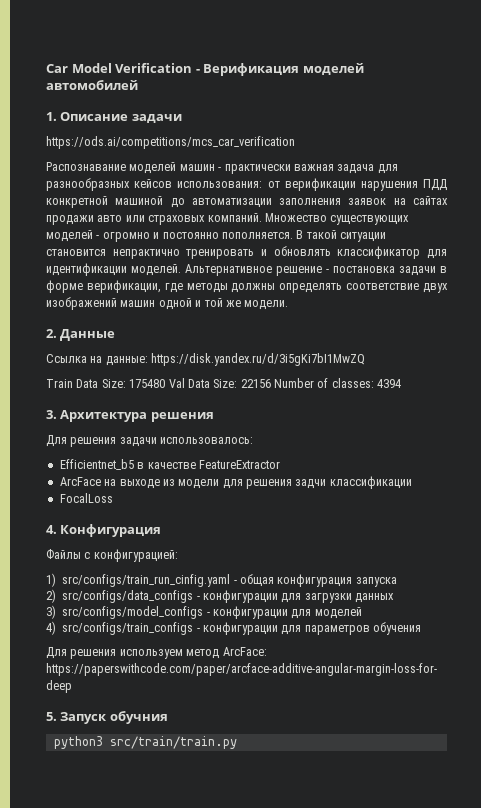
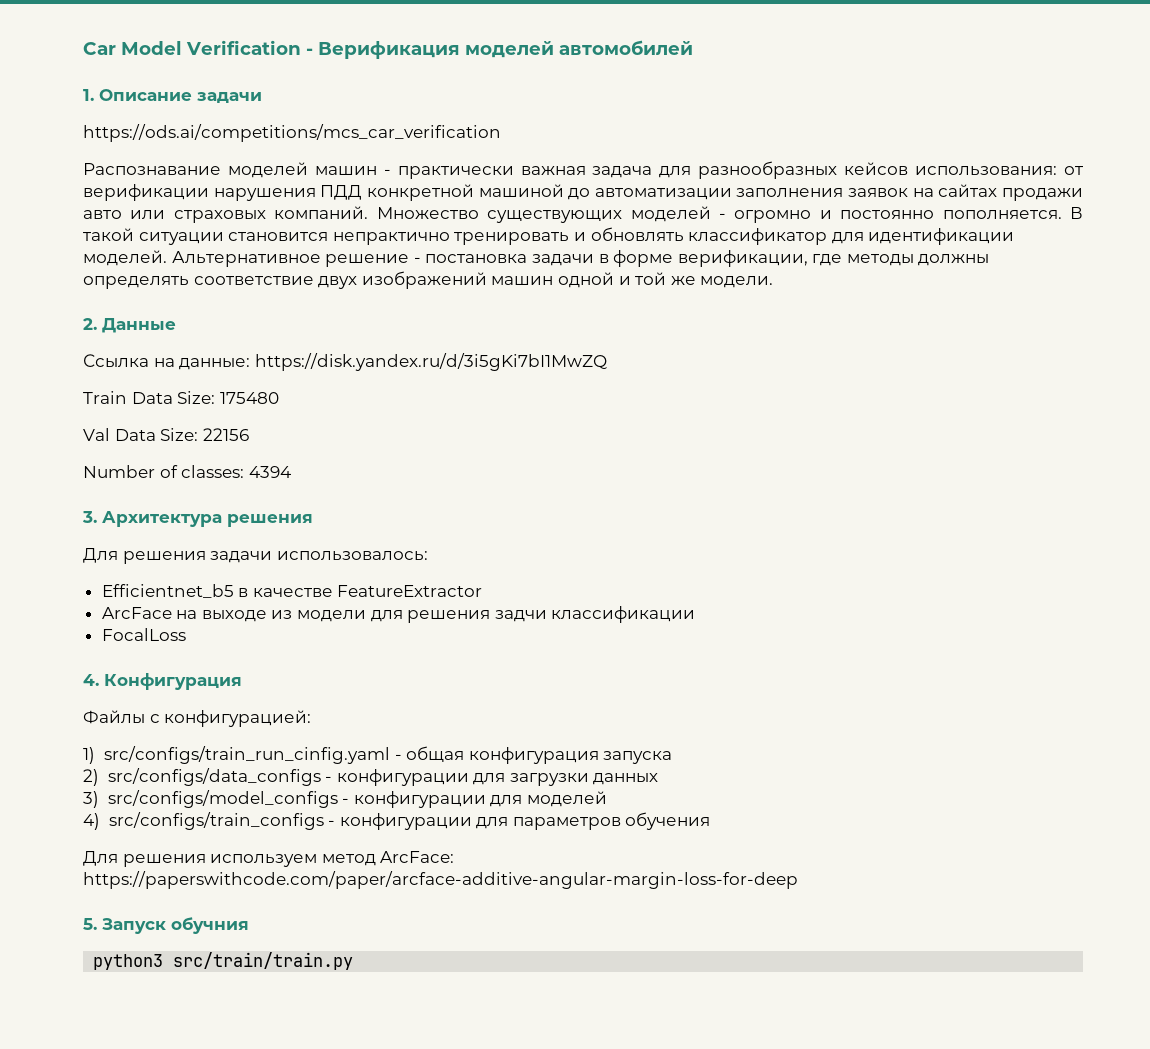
(166, 383) none -> (279, 398) //
(271, 383) none -> (249, 434) //

